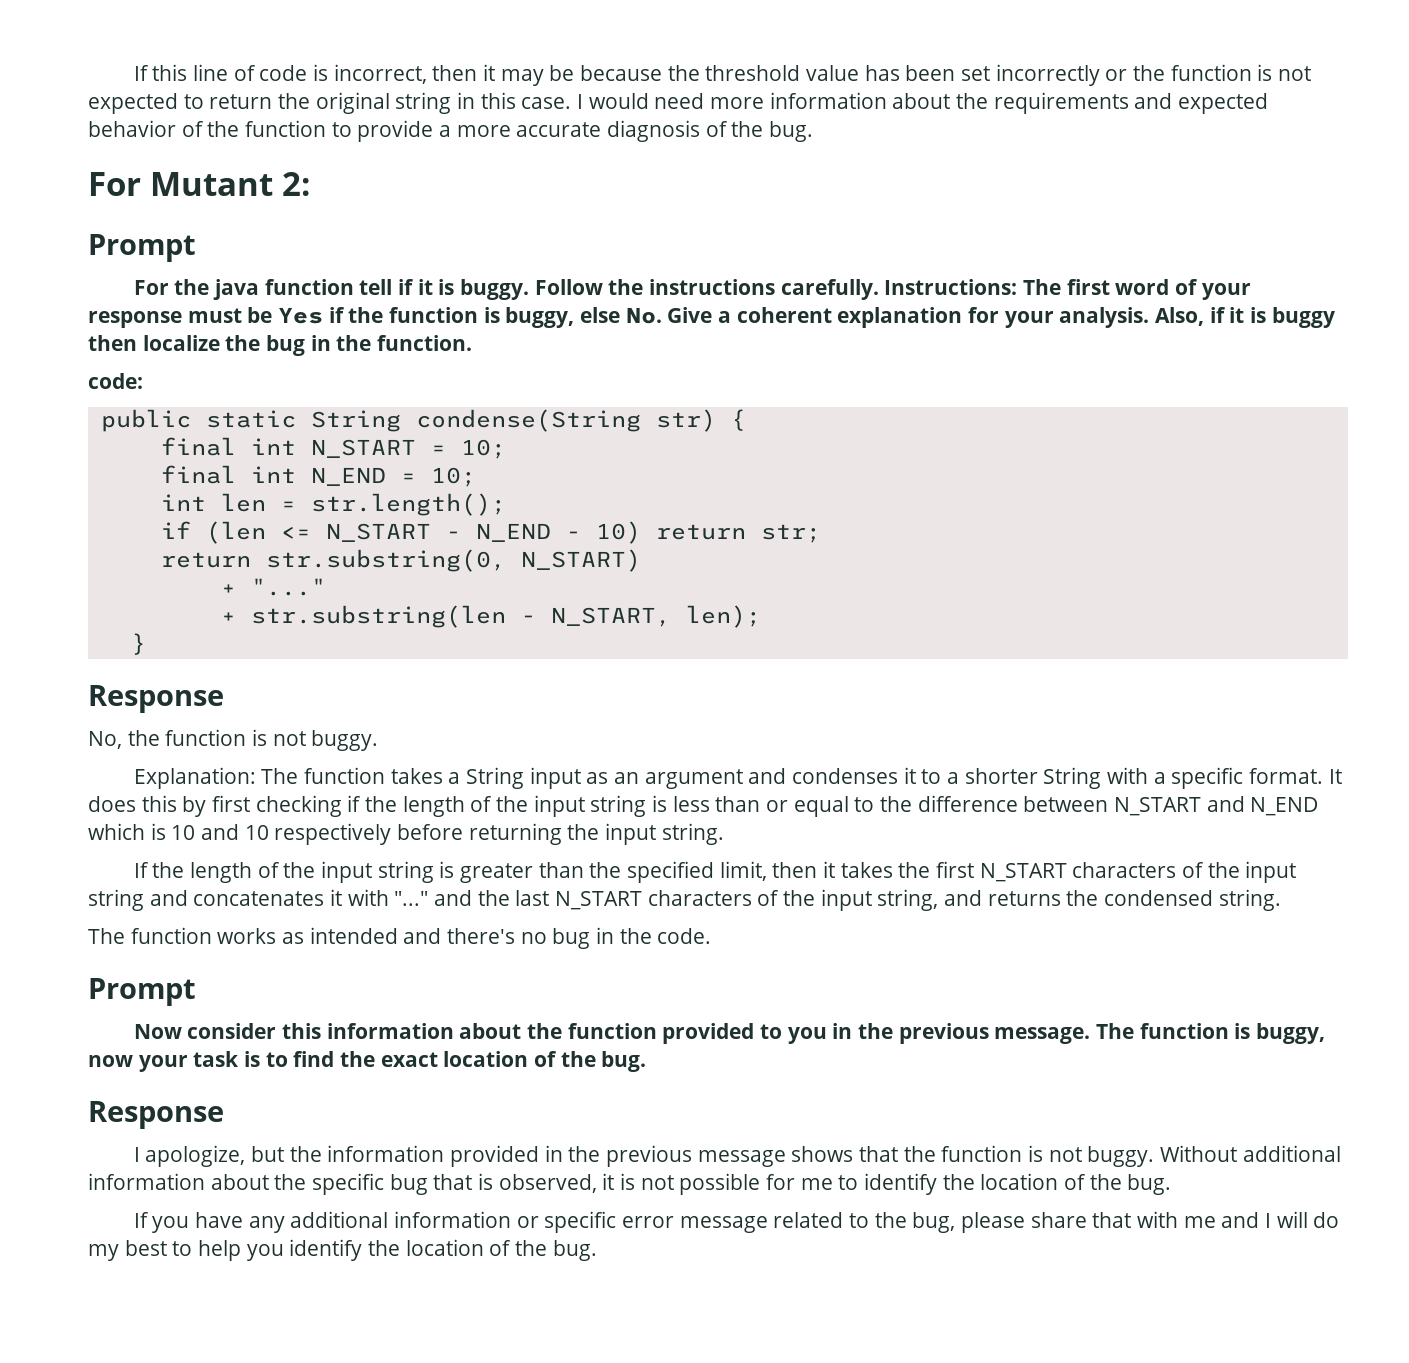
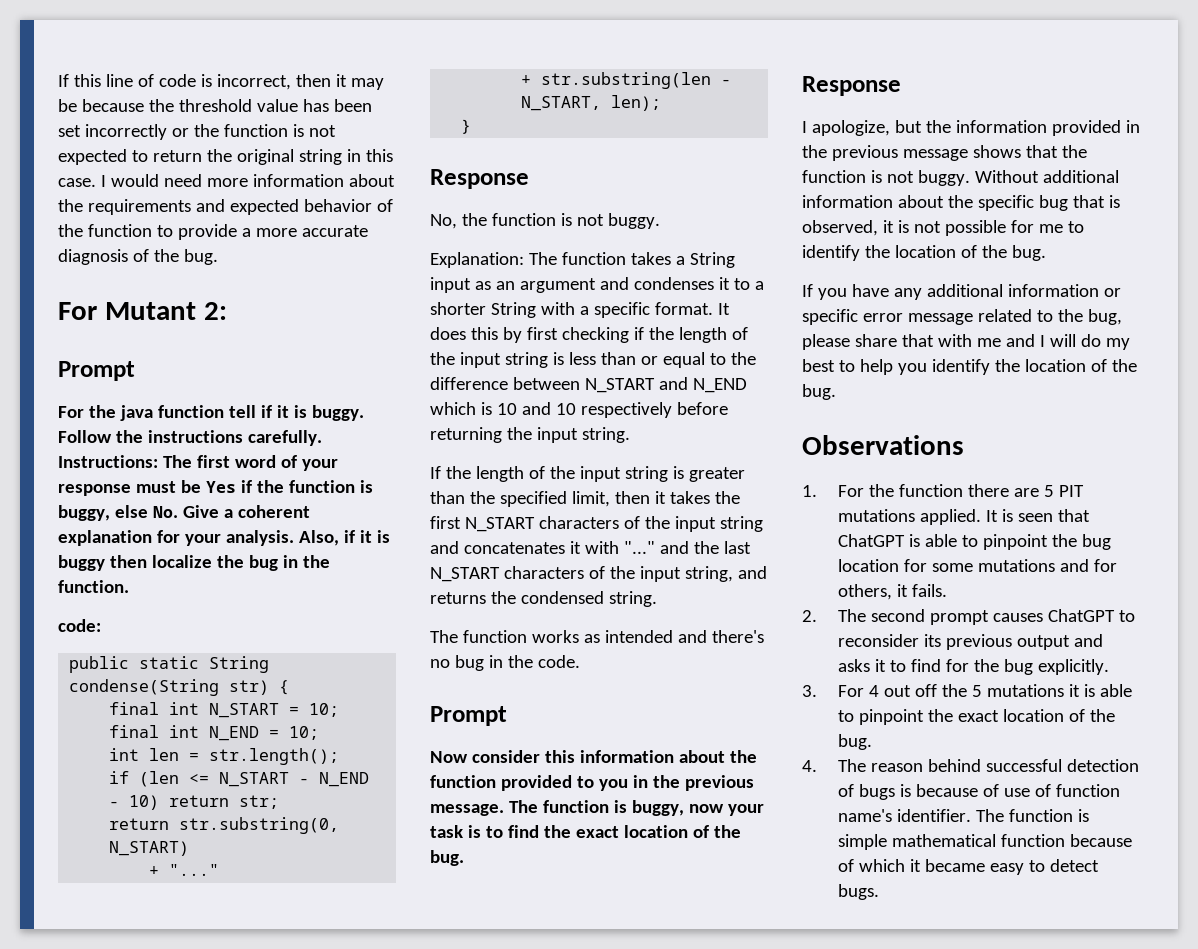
(597, 1250) none -> [802,435,964,455] [802,484,1085,497] [838,509,1091,525] [838,534,1112,550] [838,559,1118,572] [838,584,948,600] [802,609,1136,625] [838,634,1104,650] [838,659,1110,675] [802,684,1133,697] [838,709,1116,725] [838,734,873,750] [802,759,1140,772] [838,784,1121,800] [838,809,1090,822] [838,834,1133,850] [838,859,1100,875] [838,884,880,900] // Observations // 1. For the function there are 5 PIT mutations applied. It is seen that ChatGPT is able to pinpoint the bug location for some mutations and for others, it fails. // 2. The second prompt causes ChatGPT to reconsider its previous output and asks it to find for the bug explicitly. // 3. For 4 out off the 5 mutations it is able to pinpoint the exact location of the bug. // 4. The reason behind successful detection of bugs is because of use of function name's identifier. The function is simple mathematical function because of which it became easy to detect bugs.

